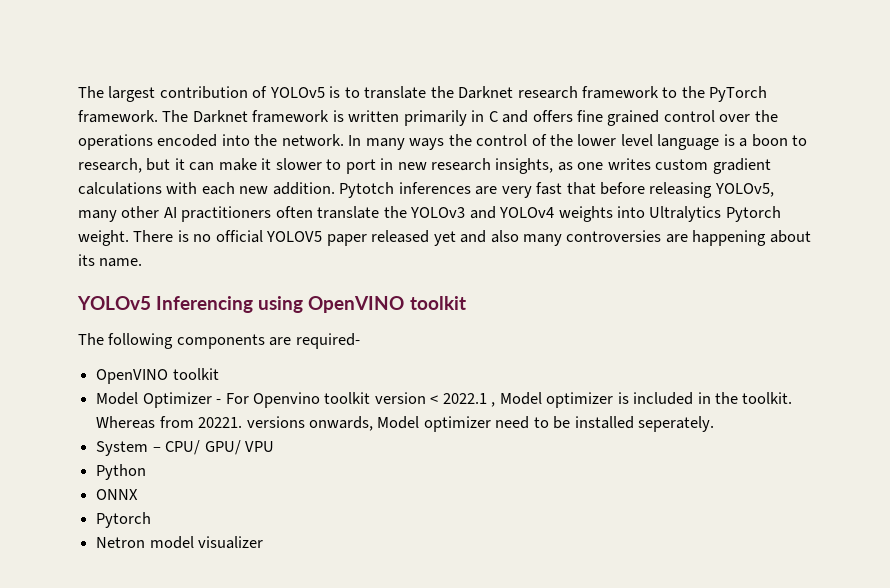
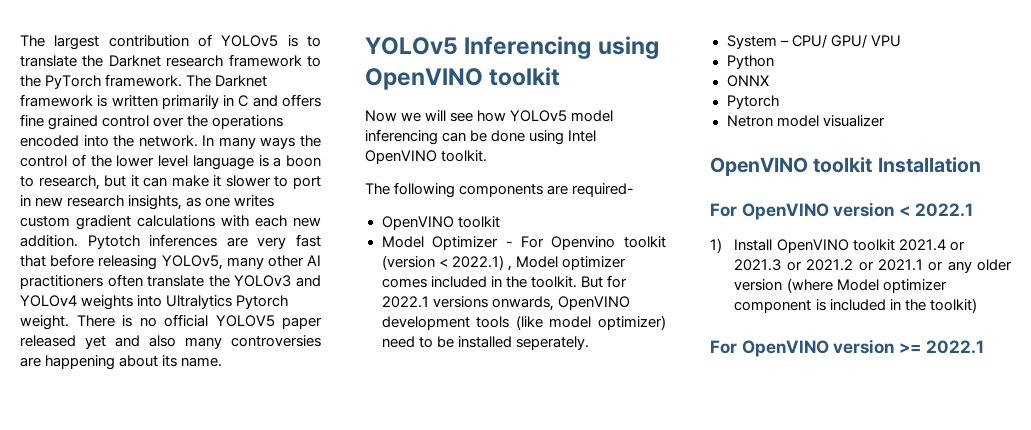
(466, 303) none -> [365,110,614,122] [365,129,597,145] [365,150,488,164] // Now we will see how YOLOv5 model inferencing can be done using Intel OpenVINO toolkit.
[374,392,487,404] version < 2022.1 -> [381,255,504,270] (version < 2022.1)
[617,392,629,404] is -> [381,278,427,288] comes
[96,416,491,432] Whereas from 20221. versions onwards, Model optimizer -> [580,275,627,288] [381,296,630,311] [381,315,666,330] But for 2022.1 versions onwards, OpenVINO development tools (like model optimizer)
(264, 542) none -> [710,157,981,176] [710,202,973,220] [710,238,965,253] [734,259,1012,273] [734,278,947,293] [734,298,977,313] [710,339,984,357] // OpenVINO toolkit Installation // For OpenVINO version < 2022.1 // 1) Install OpenVINO toolkit 2021.4 or 2021.3 or 2021.2 or 2021.1 or any older version (where Model optimizer component is included in the toolkit) // For OpenVINO version >= 2022.1

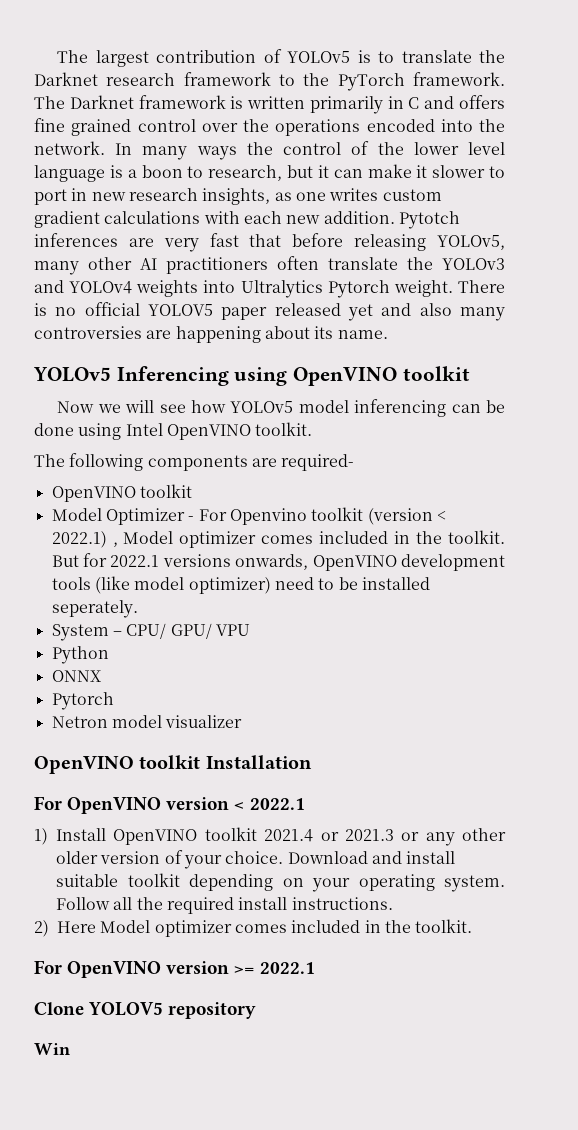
[806,259,1012,273] [734,278,947,293] [734,298,977,313] 2021.2 or 2021.1 or any older version (where Model optimizer component is included in the toolkit) -> [425,828,506,846] [56,850,456,869] [56,873,505,892] [56,897,393,914] [34,919,473,937] any other older version of your choice. Download and install suitable toolkit depending on your operating system. Follow all the required install instructions. // 2) Here Model optimizer comes included in the toolkit.
(984, 347) none -> [34,1002,257,1019] [34,1043,70,1055] // Clone YOLOV5 repository // Win

